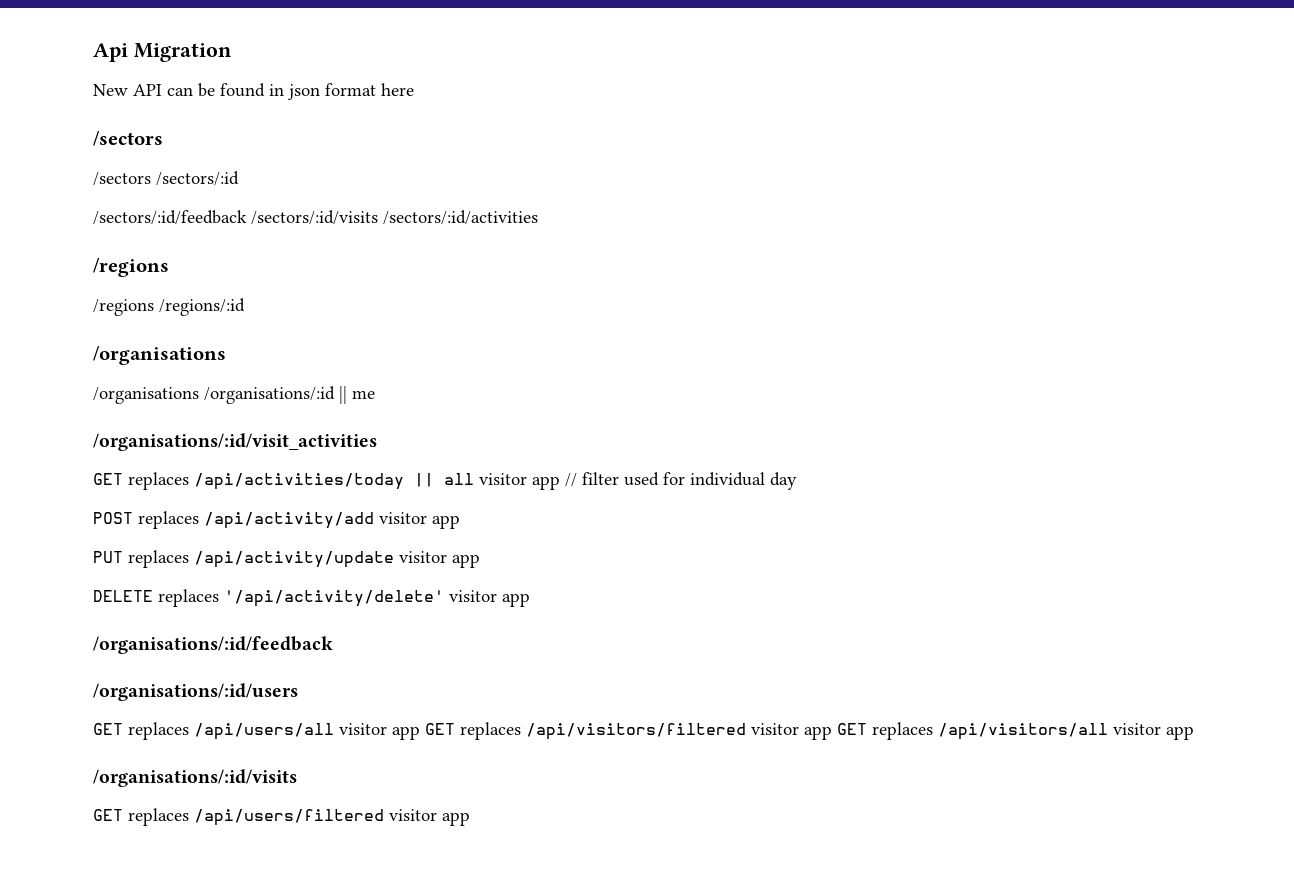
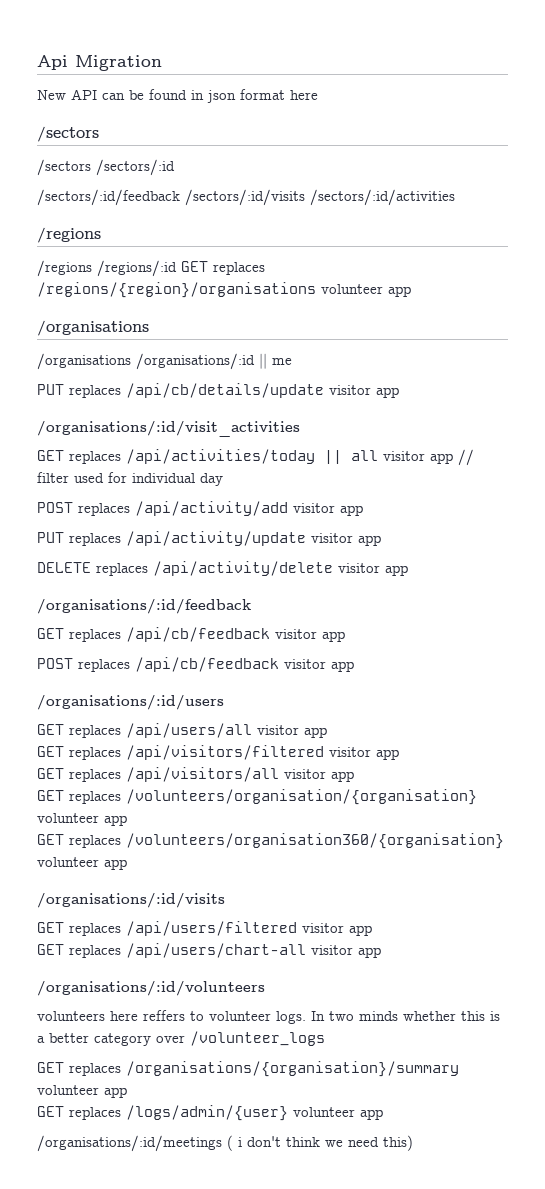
(245, 307) none -> [181,261,265,275] [37,282,411,298] GET replaces /regions/{region}/organisations volunteer app
(375, 394) none -> [37,383,399,398] // PUT replaces /api/cb/details/update visitor app
[224,590,444,607] '/api/activity/delete' -> [153,561,333,576] /api/activity/delete
(333, 645) none -> [37,627,345,642] [37,657,354,672] // GET replaces /api/cb/feedback visitor app // POST replaces /api/cb/feedback visitor app
(420, 733) none -> (327, 732) //
(832, 733) none -> (399, 754) //
(1194, 733) none -> [37,789,477,805] [37,813,127,826] [37,833,504,849] [37,857,127,870] // GET replaces /volunteers/organisation/{organisation} volunteer app // GET replaces /volunteers/organisation360/{organisation} volunteer app
(470, 819) none -> [37,943,381,958] [37,981,265,996] [37,1010,500,1024] [37,1031,325,1046] [37,1061,459,1077] [37,1085,127,1098] [37,1105,383,1121] [37,1135,413,1152] // GET replaces /api/users/chart-all visitor app // /organisations/:id/volunteers // volunteers here reffers to volunteer logs. In two minds whether this is a better category over /volunteer_logs // GET replaces /organisations/{organisation}/summary volunteer app // GET replaces /logs/admin/{user} volunteer app // /organisations/:id/meetings ( i don't think we need this)

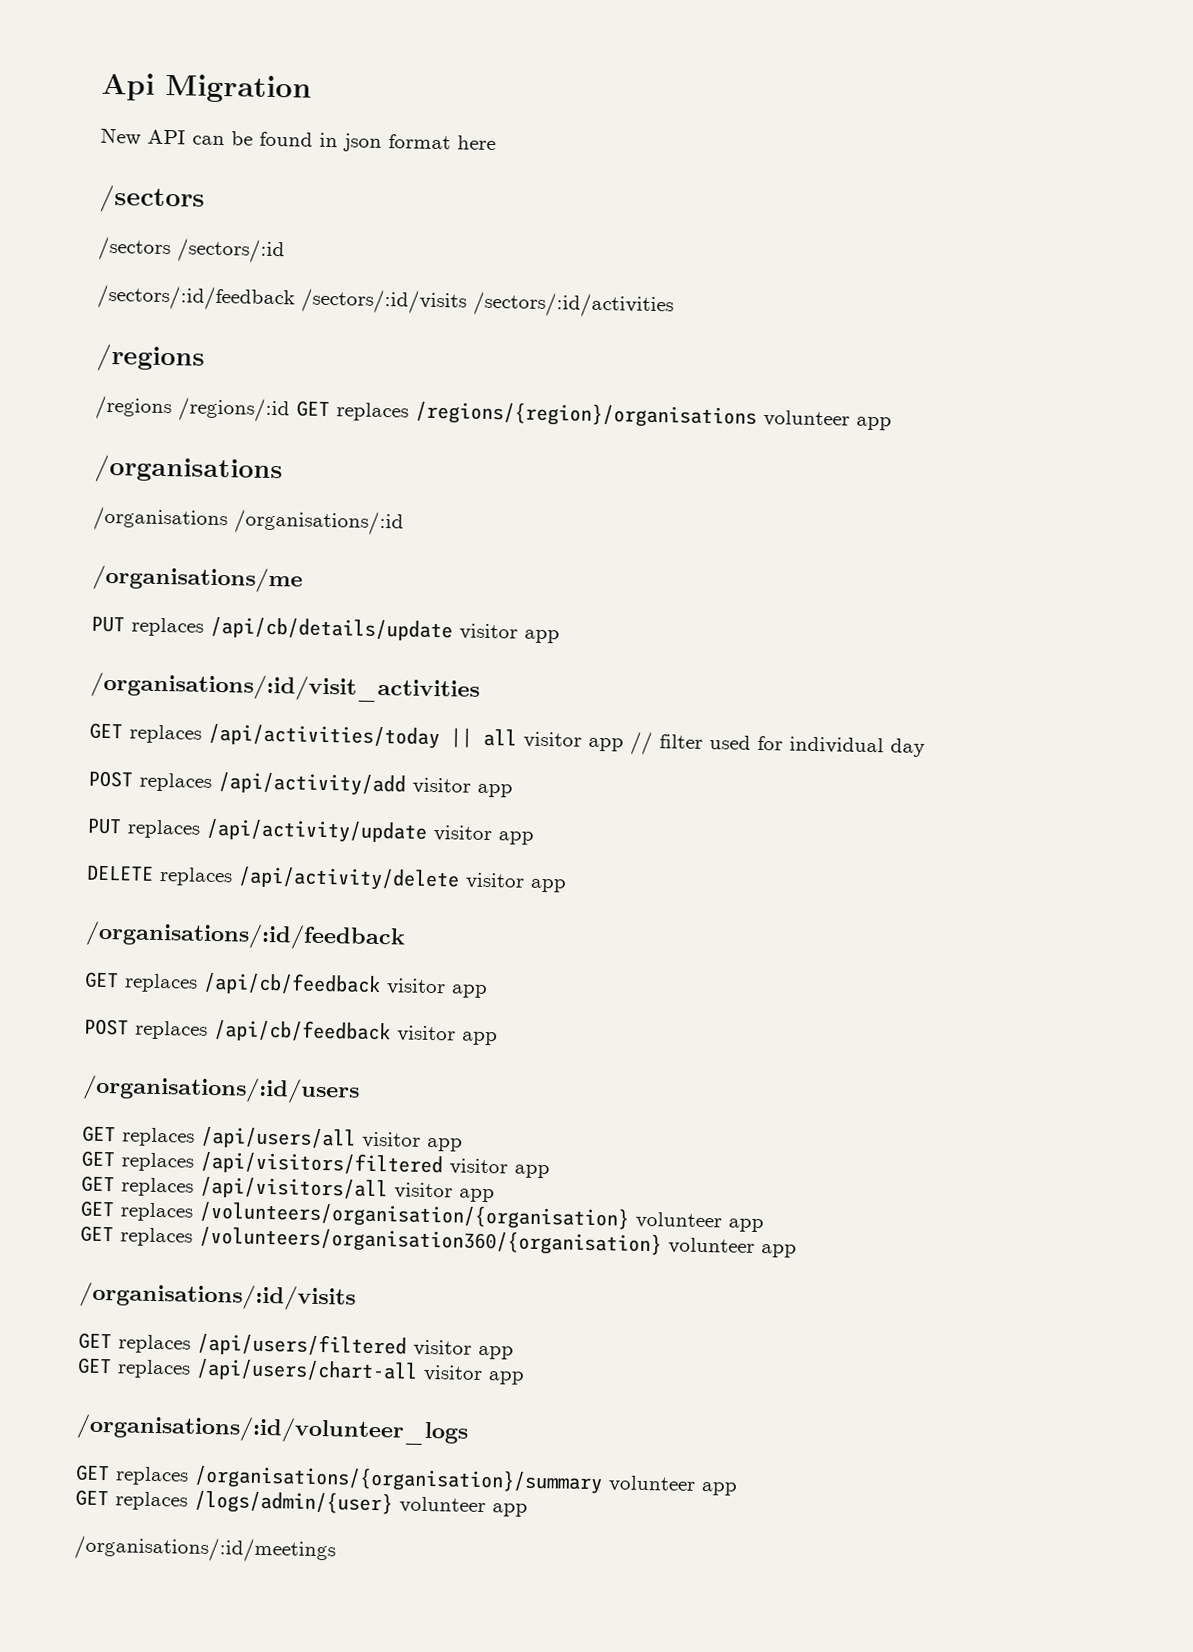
[259,353,292,369] || me -> [92,564,303,594] // /organisations/me
[37,981,265,996] [37,1010,500,1024] [37,1031,325,1046] /organisations/:id/volunteers // volunteers here reffers to volunteer logs. In two minds whether this is a better category over /volunteer_logs -> [76,1413,469,1446] /organisations/:id/volunteer_logs
[227,1135,413,1151] ( i don't think we need this) -> (336, 1549) none

